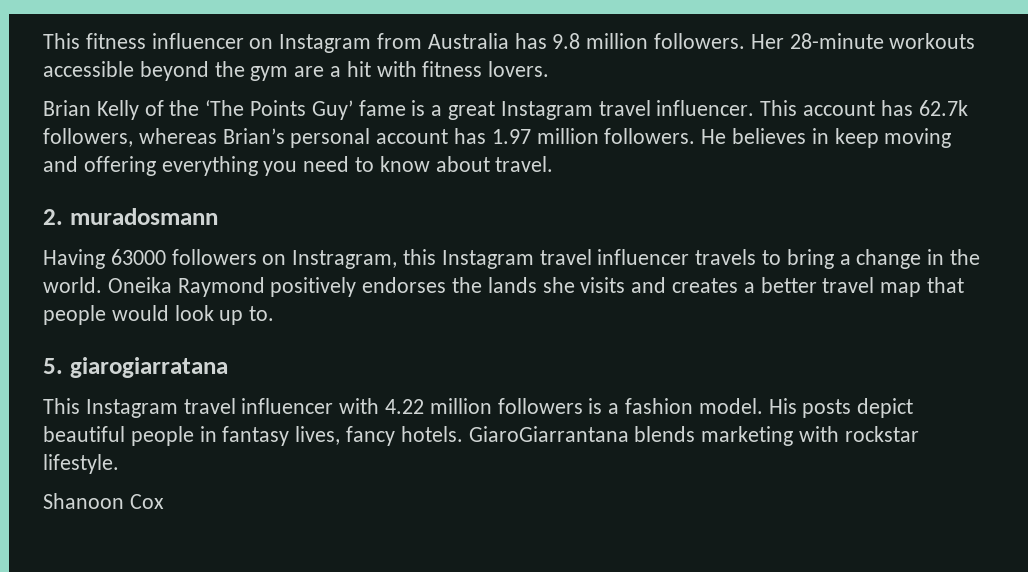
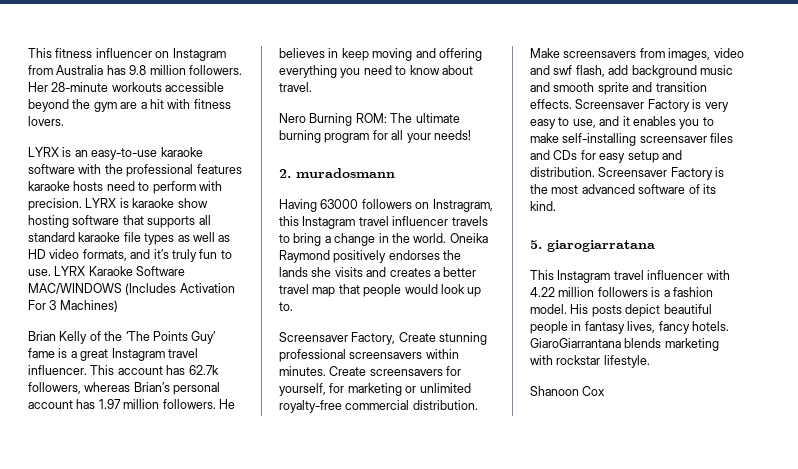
(550, 69) none -> [28,147,203,160] [28,164,242,177] [28,181,222,194] [28,198,208,211] [28,215,211,228] [28,232,231,245] [28,249,232,262] [28,266,186,276] [28,283,235,295] [28,300,118,312] // LYRX is an easy-to-use karaoke software with the professional features karaoke hosts need to perform with precision. LYRX is karaoke show hosting software that supports all standard karaoke file types as well as HD video formats, and it’s truly fun to use. LYRX Karaoke Software MAC/WINDOWS (Includes Activation For 3 Machines)
(554, 164) none -> [279,113,460,126] [279,130,471,143] // Nero Burning ROM: The ultimate burning program for all your needs!
(275, 313) none -> [279,332,488,345] [279,349,459,362] [279,366,462,376] [279,383,471,396] [279,400,478,413] [530,48,744,61] [530,65,733,78] [530,82,707,95] [530,99,729,112] [530,116,714,129] [530,133,734,146] [530,150,682,163] [530,167,725,180] [530,184,716,194] [530,201,556,211] // Screensaver Factory, Create stunning professional screensavers within minutes. Create screensavers for yourself, for marketing or unlimited royalty-free commercial distribution. Make screensavers from images, video and swf flash, add background music and smooth sprite and transition effects. Screensaver Factory is very easy to use, and it enables you to make self-installing screensaver files and CDs for easy setup and distribution. Screensaver Factory is the most advanced software of its kind.

